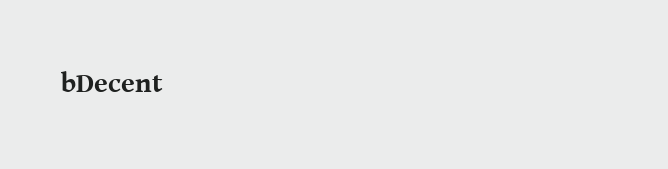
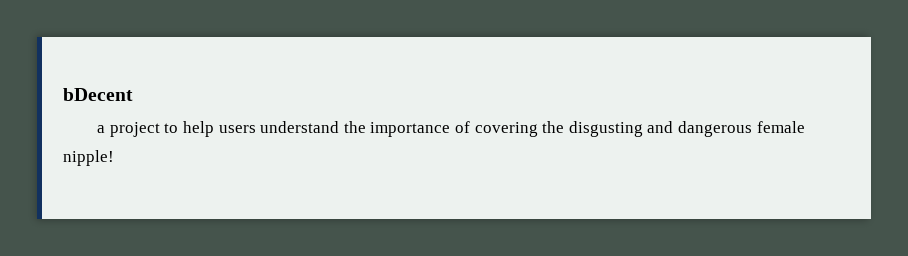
(163, 81) none -> [97,121,805,137] [63,150,114,166] // a project to help users understand the importance of covering the disgusting and dangerous female nipple!

